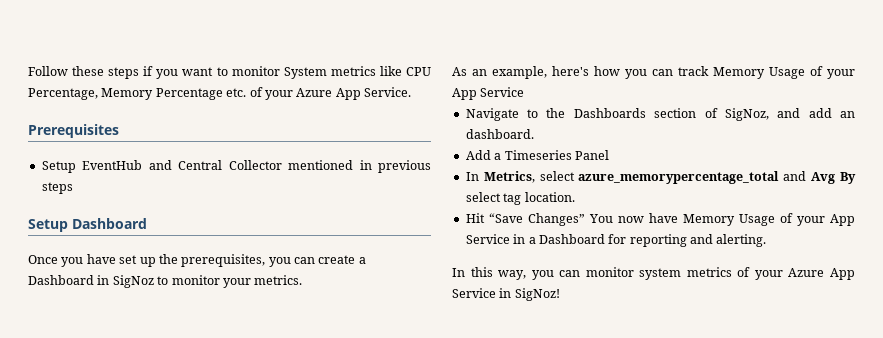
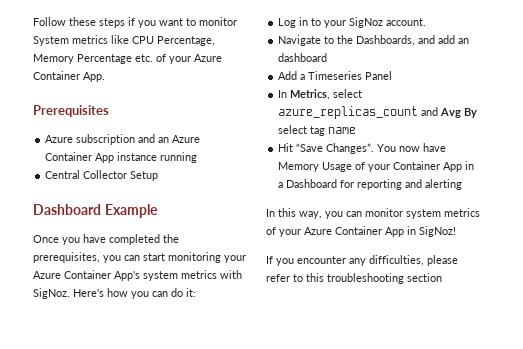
[335,87,411,100] App Service. -> [33,71,105,82] Container App.
[41,160,432,173] [41,182,73,194] [28,218,147,232] Setup EventHub and Central Collector mentioned in previous steps // Setup Dashboard -> [45,134,201,145] [45,152,198,163] [45,170,159,181] [33,204,158,218] Azure subscription and an Azure Container App instance running // Central Collector Setup // Dashboard Example
[119,255,156,267] set up -> [109,234,160,245] completed
[318,255,366,264] [28,275,303,288] [452,66,855,79] [452,87,525,100] create a Dashboard in SigNoz to monitor your metrics. // As an example, here's how you can track Memory Usage of your App Service -> [143,252,246,263] [33,270,242,281] [33,288,196,299] [278,17,427,28] start monitoring your Azure Container App's system metrics with SigNoz. Here's how you can do it: // Log in to your SigNoz account.
[573,108,769,121] Dashboards section of SigNoz, -> [356,35,416,46] Dashboards,
[465,129,534,139] dashboard. -> [278,53,328,62] dashboard
[578,171,780,184] azure_memorypercentage_total -> [278,106,419,119] azure_replicas_count
[524,192,575,202] location. -> [328,127,357,134] name
[527,213,585,226] Changes” -> [326,143,375,154] Changes”.
[830,214,855,226] [465,234,510,244] App Service -> [393,161,463,172] Container App
[716,234,767,247] alerting. -> [425,179,463,190] alerting
[830,268,855,280] [452,288,496,298] App Service -> [335,226,404,237] Container App
(560, 294) none -> [266,255,458,266] [266,273,442,284] // If you encounter any difficulties, please refer to this troubleshooting section

